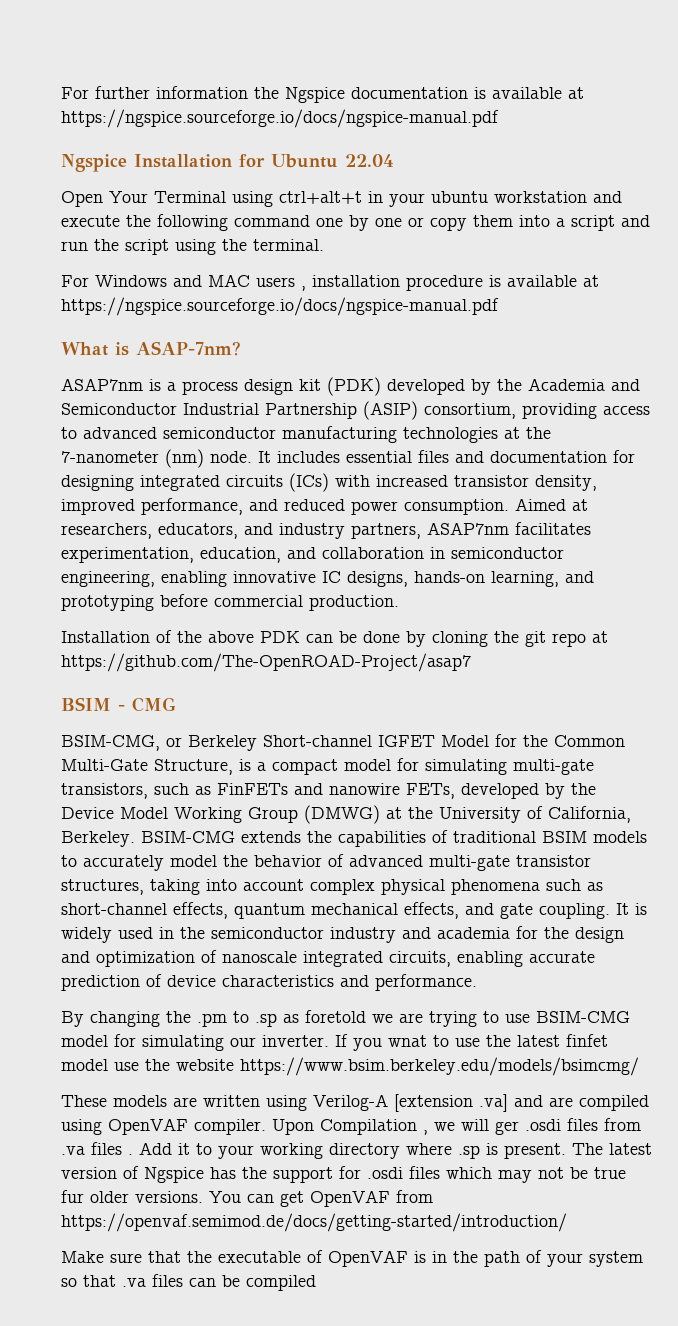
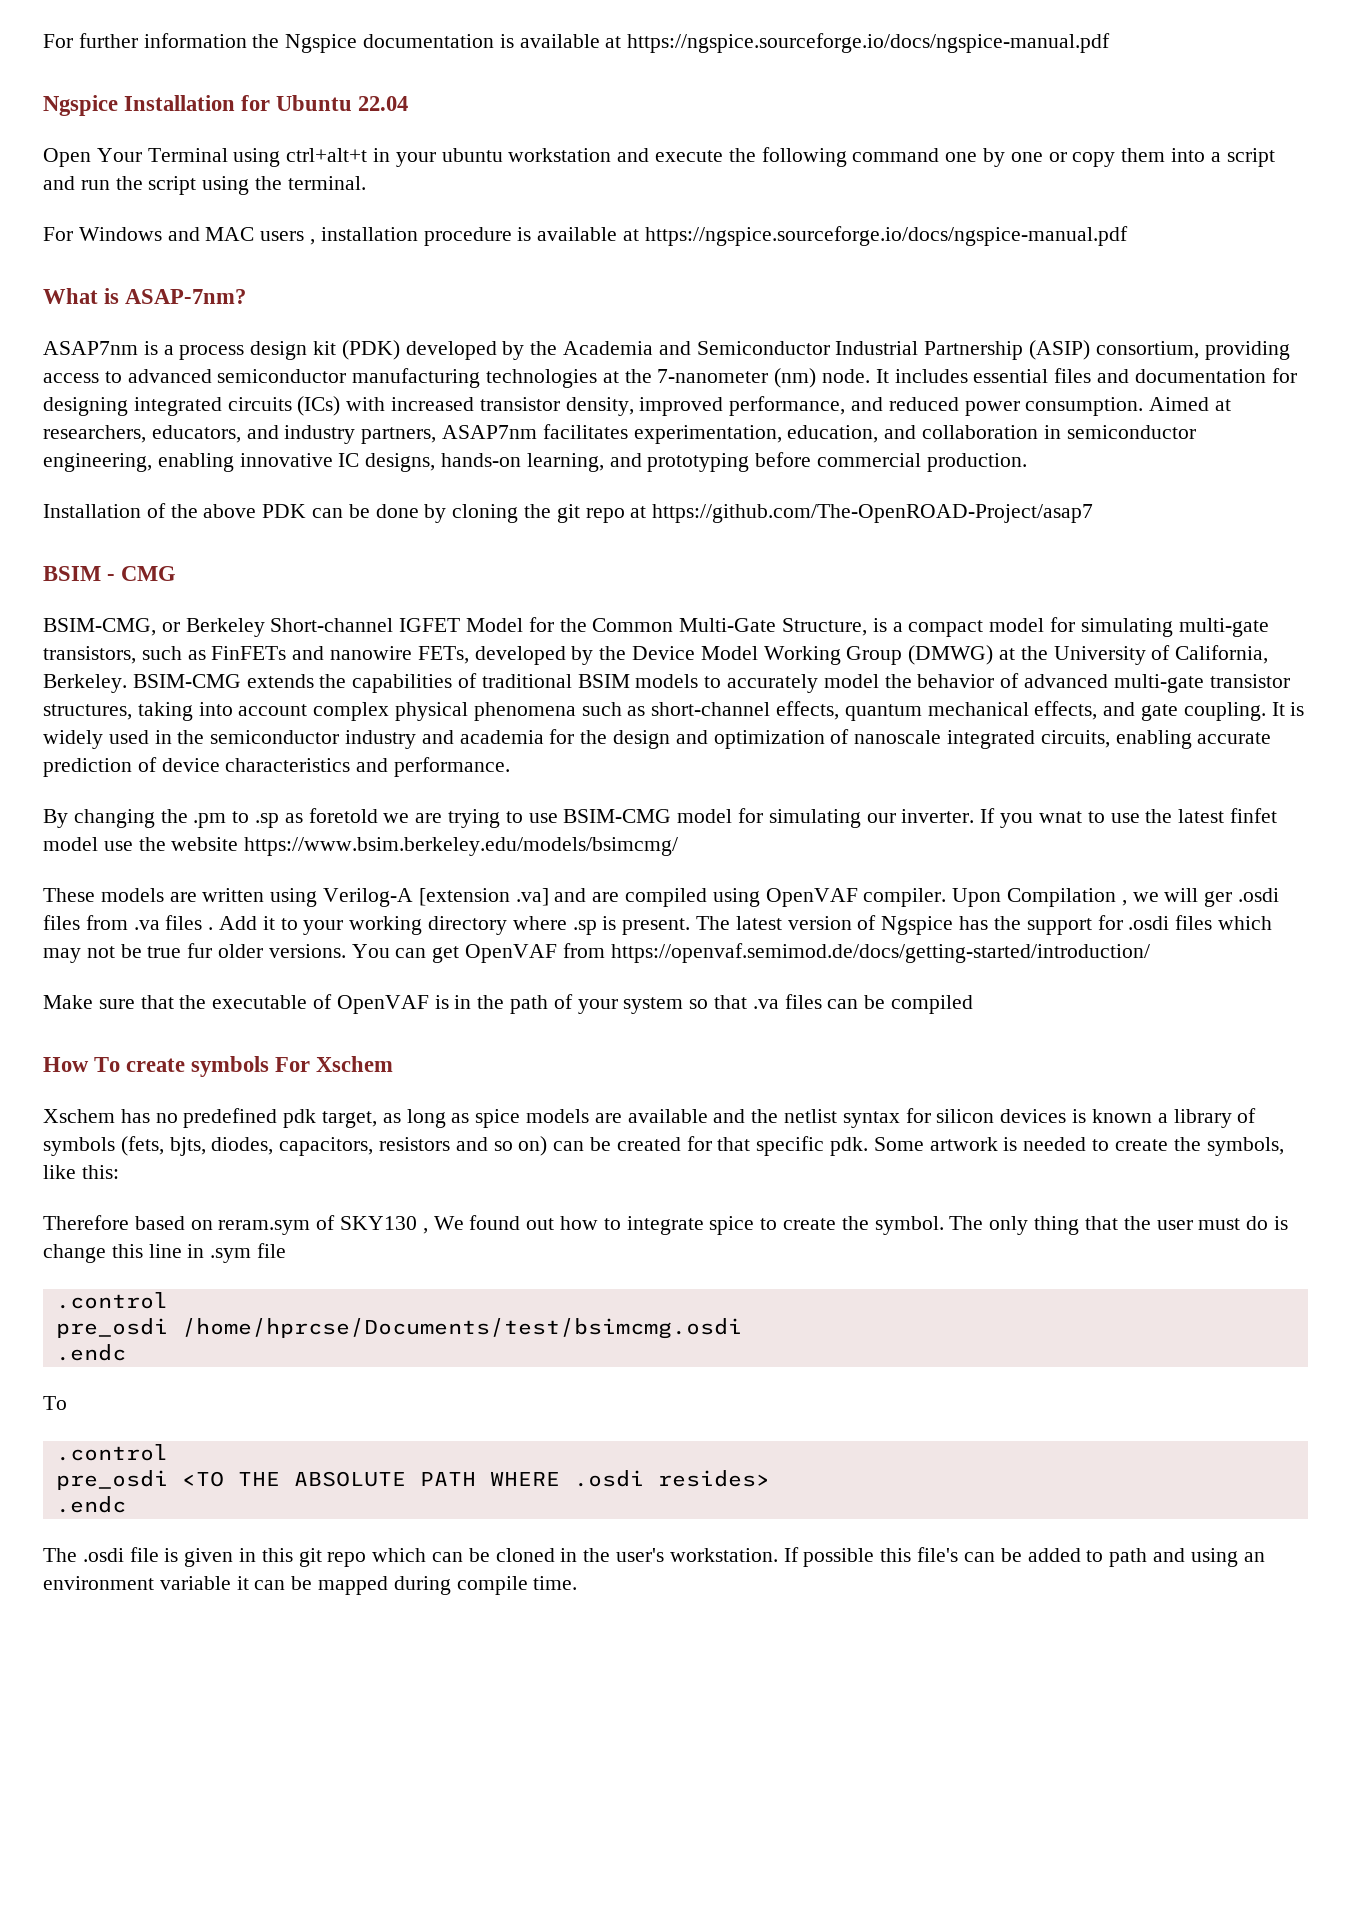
(316, 1283) none -> [43,1056,394,1077] [43,1108,1257,1128] [43,1136,1284,1156] [43,1165,119,1179] [43,1215,1288,1235] [43,1243,287,1263] [55,1292,168,1309] [55,1318,742,1339] [55,1344,126,1361] [43,1396,67,1410] [55,1444,168,1461] [55,1470,770,1490] [55,1496,126,1513] [43,1547,1265,1567] [43,1576,578,1595] // How To create symbols For Xschem // Xschem has no predefined pdk target, as long as spice models are available and the netlist syntax for silicon devices is known a library of symbols (fets, bjts, diodes, capacitors, resistors and so on) can be created for that specific pdk. Some artwork is needed to create the symbols, like this: // Therefore based on reram.sym of SKY130 , We found out how to integrate spice to create the symbol. The only thing that the user must do is change this line in .sym file // .control // pre_osdi /home/hprcse/Documents/test/bsimcmg.osdi // .endc // To // .control // pre_osdi <TO THE ABSOLUTE PATH WHERE .osdi resides> // .endc // The .osdi file is given in this git repo which can be cloned in the user's workstation. If possible this file's can be added to path and using an environment variable it can be mapped during compile time.

